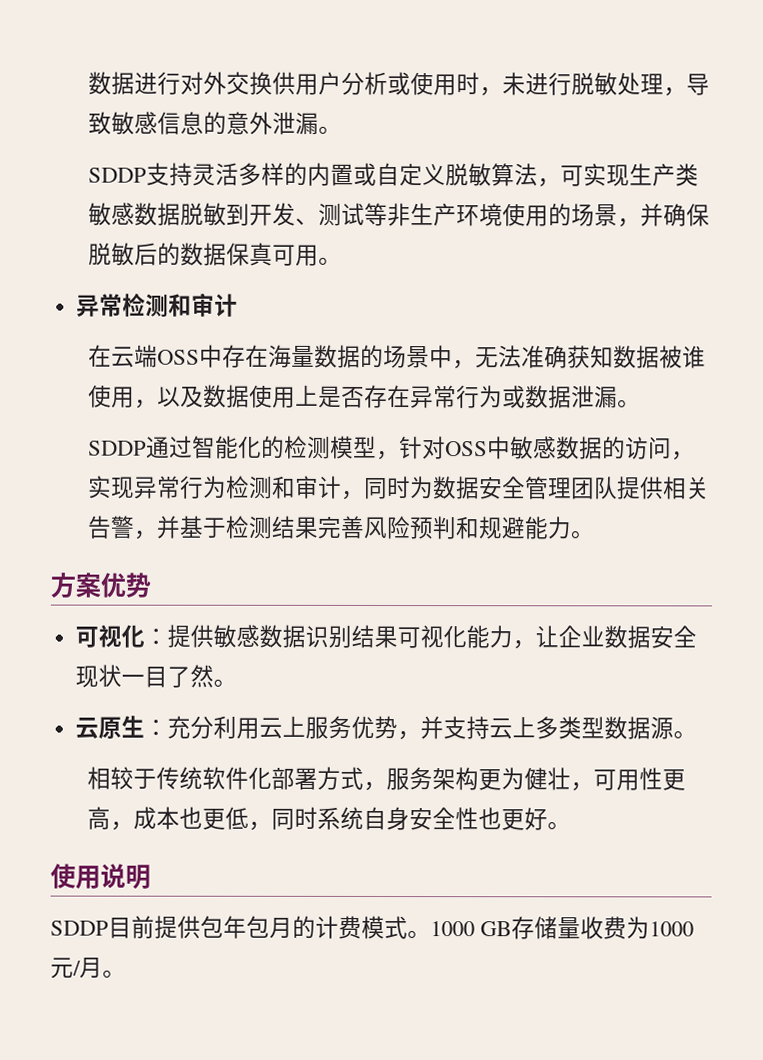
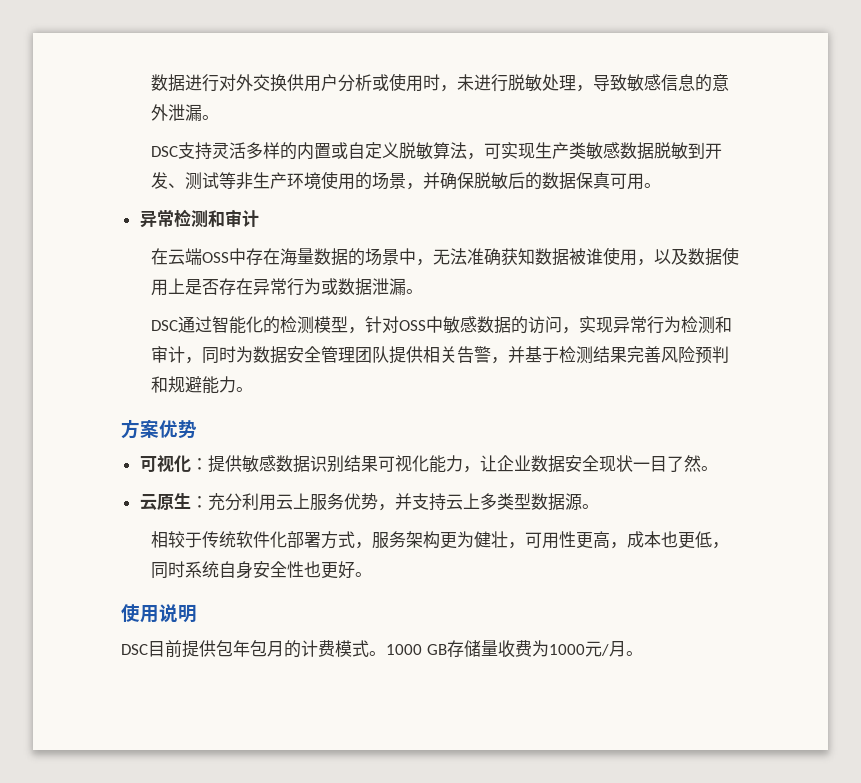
[87,167,147,183] SDDP -> [150,146,178,157] DSC
[87,440,147,456] SDDP -> [150,320,178,331] DSC
[50,920,109,936] SDDP -> [121,644,148,655] DSC

